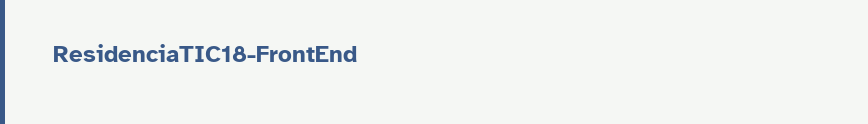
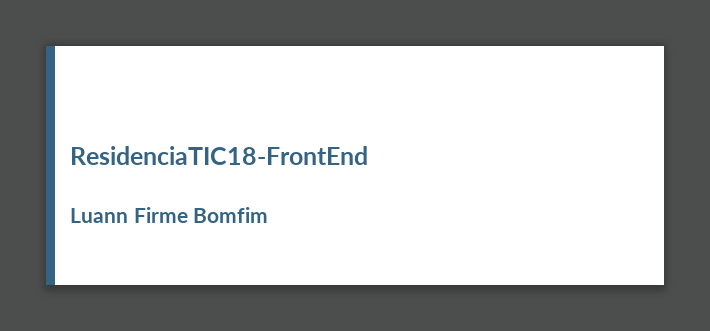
(357, 53) none -> [70,207,269,223] // Luann Firme Bomfim

